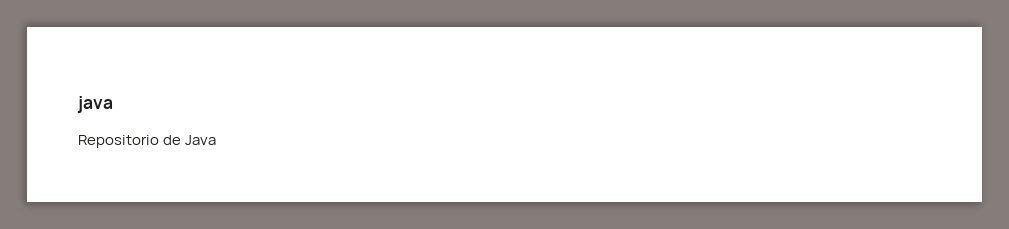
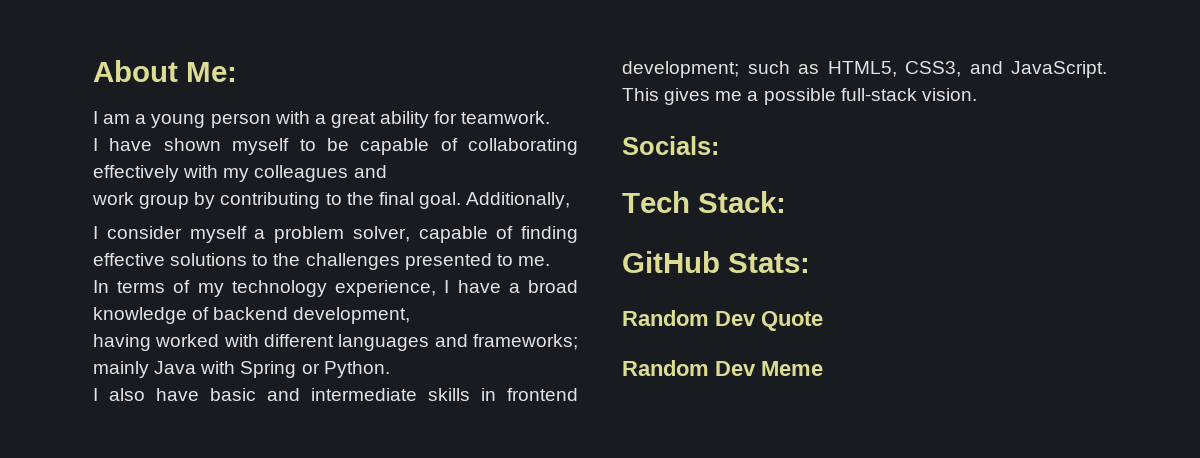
[77,96,113,113] [78,135,217,148] java // Repositorio de Java -> [93,60,237,82] [93,111,551,128] [93,138,578,155] [93,165,387,182] [92,192,571,209] [93,226,578,243] [93,253,550,270] [93,280,578,297] [93,307,411,324] [93,334,578,351] [93,361,390,378] [93,388,578,401] [622,61,1107,78] [622,88,977,105] [622,136,719,155] [622,191,786,213] [622,251,810,273] [622,310,823,331] [622,360,823,376] About Me: // I am a young person with a great ability for teamwork. // I have shown myself to be capable of collaborating effectively with my colleagues and // work group by contributing to the final goal. Additionally, // I consider myself a problem solver, capable of finding effective solutions to the challenges presented to me. // In terms of my technology experience, I have a broad knowledge of backend development, // having worked with different languages and frameworks; mainly Java with Spring or Python. // I also have basic and intermediate skills in frontend development; such as HTML5, CSS3, and JavaScript. This gives me a possible full-stack vision. // Socials: // Tech Stack: // GitHub Stats: // Random Dev Quote // Random Dev Meme

